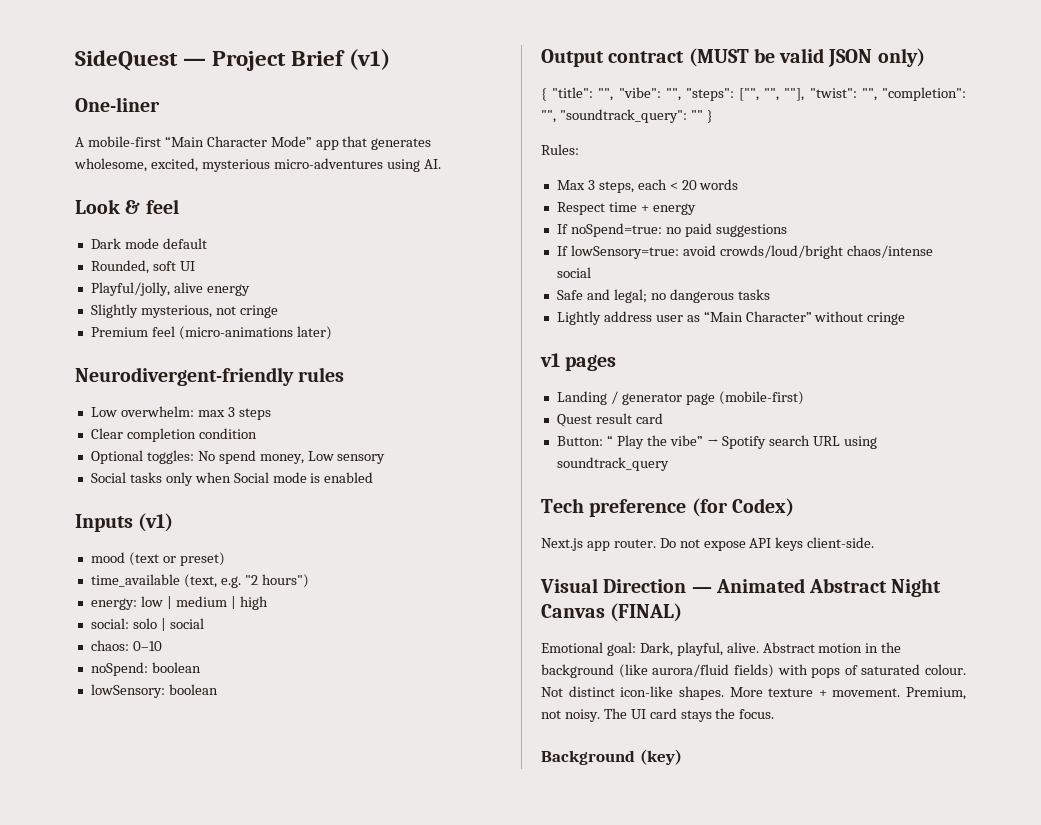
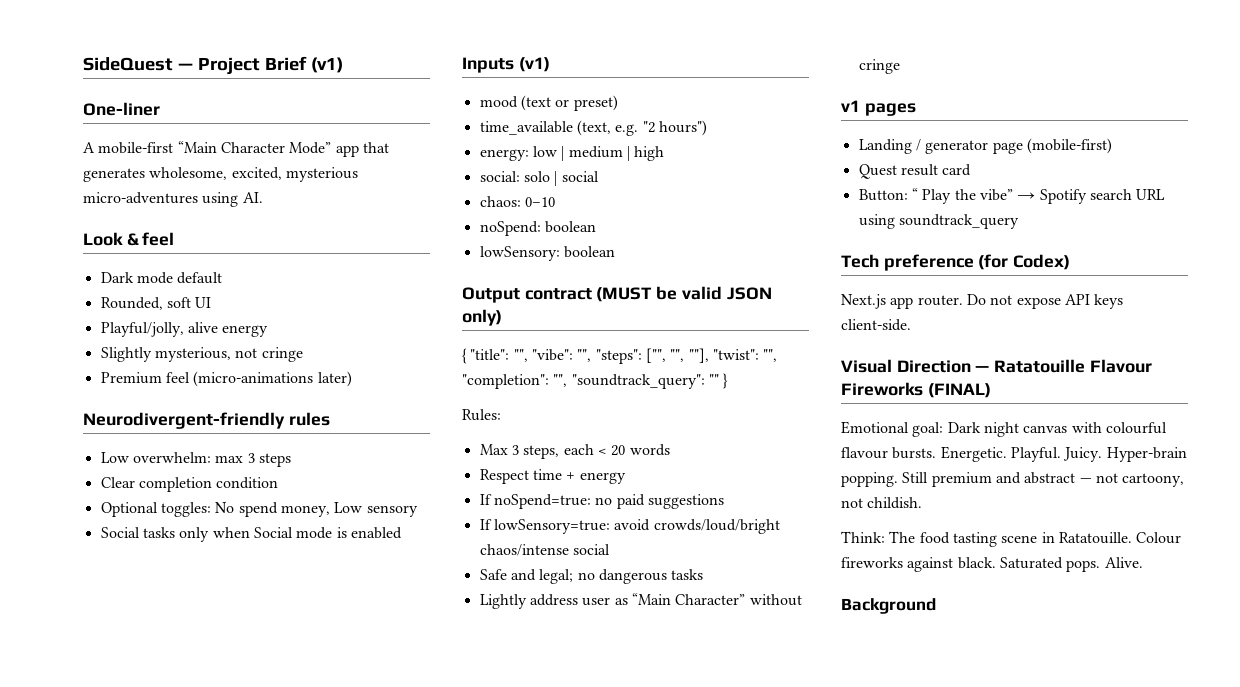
[715,578,942,597] [541,604,605,618] Animated Abstract Night Canvas -> [994,359,1152,373] [841,382,923,396] Ratatouille Flavour Fireworks
[639,642,902,656] [541,664,966,678] [541,686,966,700] [541,708,775,722] Dark, playful, alive. Abstract motion in the background (like aurora/fluid fields) with pops of saturated colour. Not distinct icon-like shapes. More texture + movement. Premium, not noisy. The UI card stays the focus. -> [947,422,1167,437] [841,446,1187,462] [841,472,1185,487] [841,497,923,509] [841,531,1182,547] [841,557,1143,572] Dark night canvas with colourful flavour bursts. Energetic. Playful. Juicy. Hyper-brain popping. Still premium and abstract — not cartoony, not childish. // Think: The food tasting scene in Ratatouille. Colour fireworks against black. Saturated pops. Alive.
[639,749,682,765] (key) -> (936, 606) none

